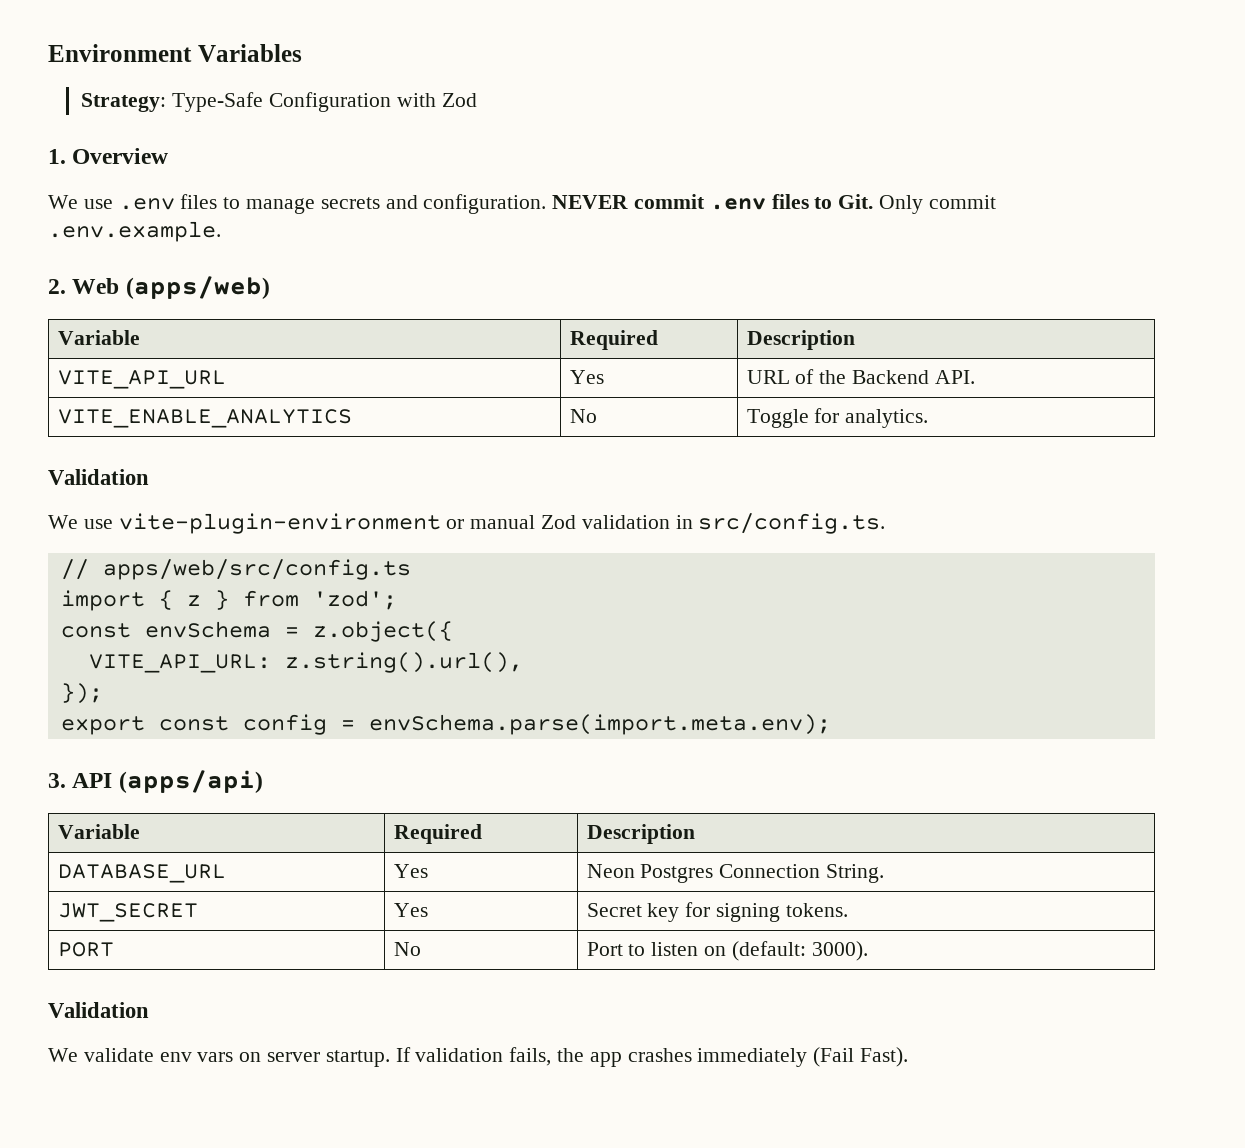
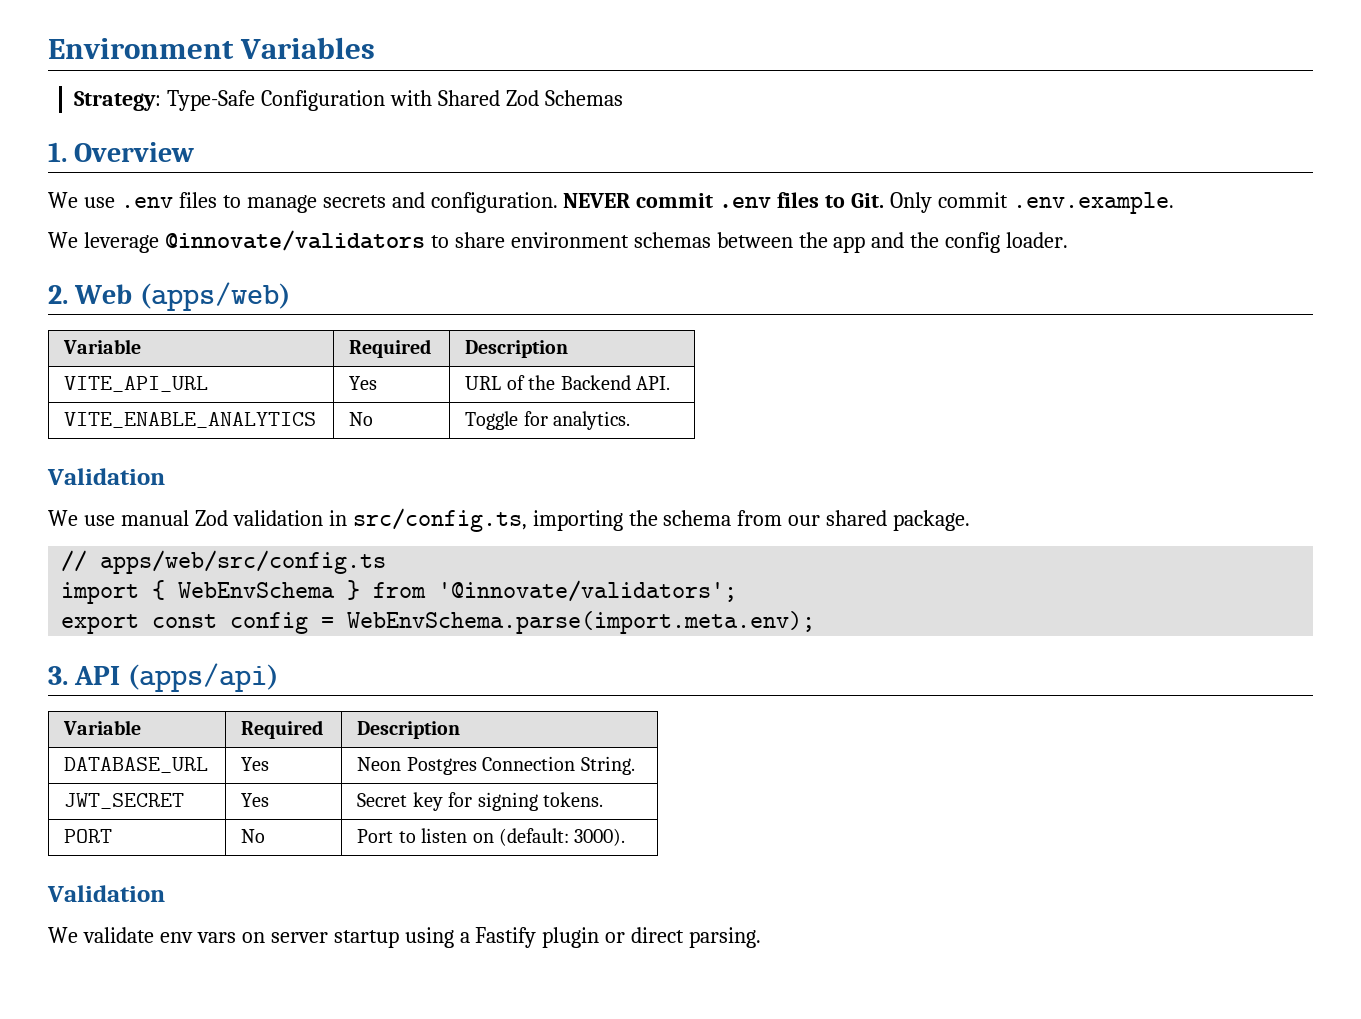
[441,93,477,107] Zod -> [437,90,623,106] Shared Zod Schemas
(221, 231) none -> [48,230,1069,253] // We leverage @innovate/validators to share environment schemas between the app and the config loader.
[118,513,465,534] vite-plugin-environment or -> (115, 520) none
[698,513,886,534] src/config.ts. -> [352,508,971,532] src/config.ts, importing the schema from our shared package.
[186,595,201,606] z -> [178,582,336,598] WebEnvSchema
[312,590,397,610] [60,621,453,642] [88,652,523,673] [60,683,103,704] 'zod'; // const envSchema = z.object({ // VITE_API_URL: z.string().url(), // }); -> [438,580,738,602] '@innovate/validators';
[368,714,831,735] envSchema.parse(import.meta.env); -> [347,611,816,634] WebEnvSchema.parse(import.meta.env);
[325,1047,909,1067] startup. If validation fails, the app crashes immediately (Fail Fast). -> [333,927,762,948] startup using a Fastify plugin or direct parsing.

